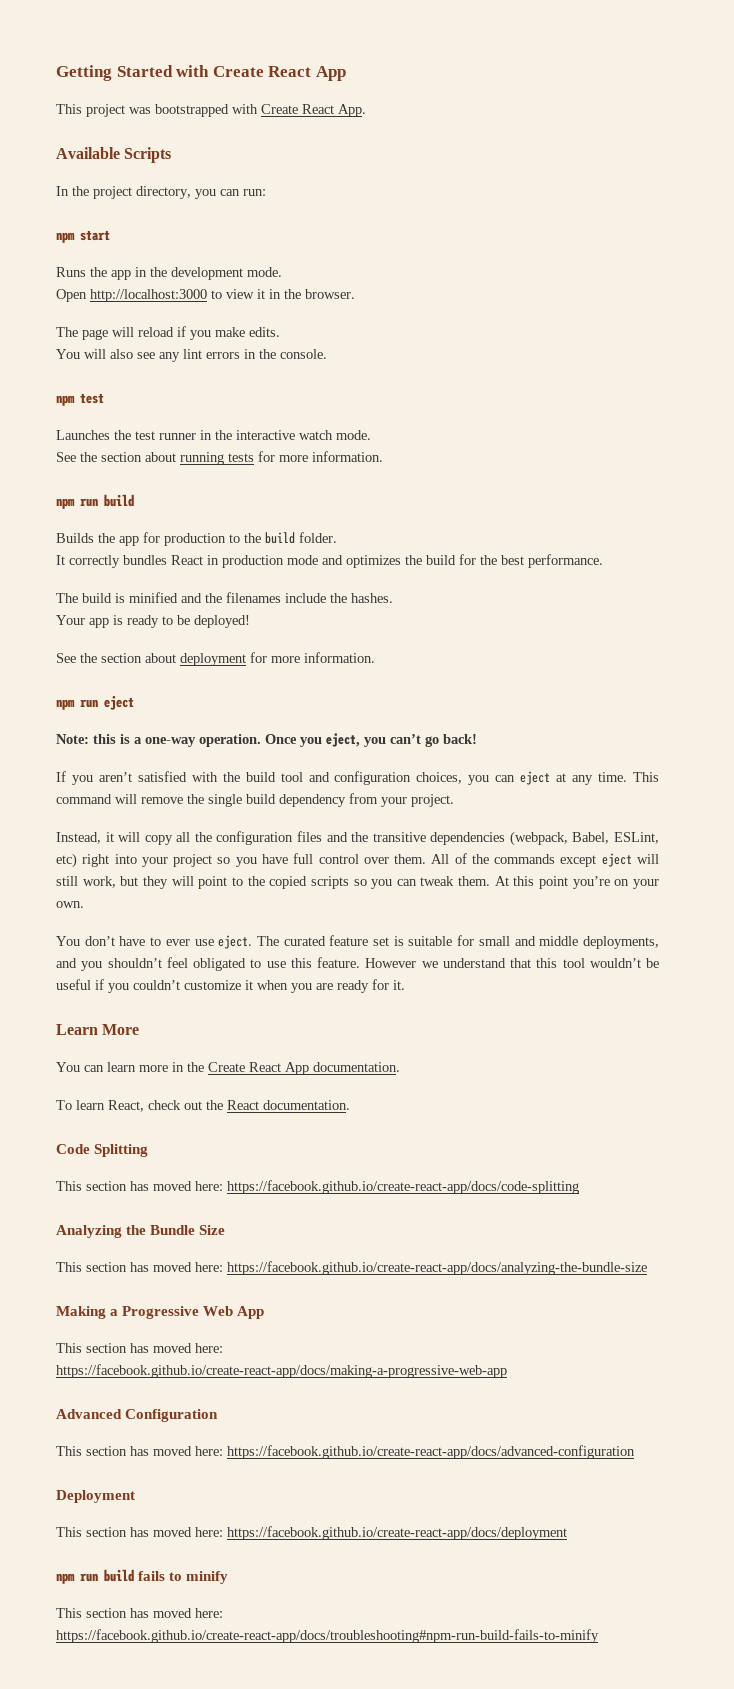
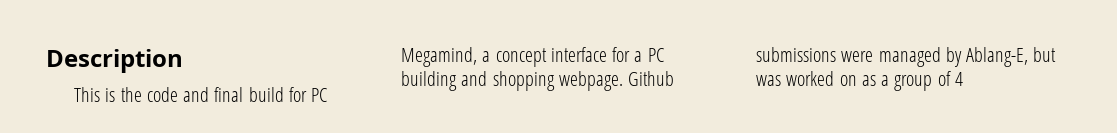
[56,65,346,81] [56,104,366,117] [56,147,172,163] [56,186,266,199] [56,230,110,243] [56,267,282,280] [56,289,355,302] [56,326,280,340] [56,349,327,362] [56,393,104,406] [56,430,371,440] [56,451,383,465] [56,494,134,509] [56,532,337,546] [56,554,603,568] [56,592,393,603] [56,615,250,628] [56,652,375,666] [56,695,134,710] [56,733,477,747] [56,771,660,785] [56,793,454,807] [56,831,659,846] [56,853,659,868] [56,876,659,889] [56,901,84,908] [56,935,659,949] [56,957,659,971] [56,979,405,993] [56,1024,140,1035] [56,1062,400,1075] [56,1100,350,1112] [56,1144,149,1157] [56,1180,579,1194] [56,1225,226,1238] [56,1261,647,1275] [56,1306,265,1319] [56,1343,223,1353] [56,1364,507,1378] [56,1409,219,1422] [56,1445,635,1459] [56,1490,135,1503] [56,1526,567,1540] [56,1569,229,1584] [56,1608,223,1618] [56,1629,599,1643] Getting Started with Create React App // This project was bootstrapped with Create React App. // Available Scripts // In the project directory, you can run: // npm start // Runs the app in the development mode. // Open http://localhost:3000 to view it in the browser. // The page will reload if you make edits. // You will also see any lint errors in the console. // npm test // Launches the test runner in the interactive watch mode. // See the section about running tests for more information. // npm run build // Builds the app for production to the build folder. // It correctly bundles React in production mode and optimizes the build for the best performance. // The build is minified and the filenames include the hashes. // Your app is ready to be deployed! // See the section about deployment for more information. // npm run eject // Note: this is a one-way operation. Once you eject, you can’t go back! // If you aren’t satisfied with the build tool and configuration choices, you can eject at any time. This command will remove the single build dependency from your project. // Instead, it will copy all the configuration files and the transitive dependencies (webpack, Babel, ESLint, etc) right into your project so you have full control over them. All of the commands except eject will still work, but they will point to the copied scripts so you can tweak them. At this point you’re on your own. // You don’t have to ever use eject. The curated feature set is suitable for small and middle deployments, and you shouldn’t feel obligated to use this feature. However we understand that this tool wouldn’t be useful if you couldn’t customize it when you are ready for it. // Learn More // You can learn more in the Create React App documentation. // To learn React, check out the React documentation. // Code Splitting // This section has moved here: https://facebook.github.io/create-react-app/docs/code-splitting // Analyzing the Bundle Size // This section has moved here: https://facebook.github.io/create-react-app/docs/analyzing-the-bundle-size // Making a Progressive Web App // This section has moved here: https://facebook.github.io/create-react-app/docs/making-a-progressive-web-app // Advanced Configuration // This section has moved here: https://facebook.github.io/create-react-app/docs/advanced-configuration // Deployment // This section has moved here: https://facebook.github.io/create-react-app/docs/deployment // npm run build fails to minify // This section has moved here: https://facebook.github.io/create-react-app/docs/troubleshooting#npm-run-build-fails-to-minify -> [46,49,183,73] [73,87,328,102] [401,47,664,67] [401,71,675,91] [756,47,1057,67] [756,71,963,91] Description // This is the code and final build for PC Megamind, a concept interface for a PC building and shopping webpage. Github submissions were managed by Ablang-E, but was worked on as a group of 4

